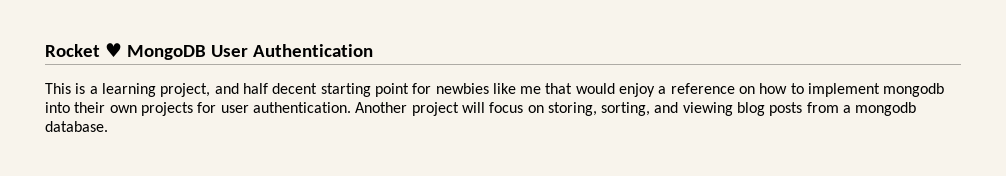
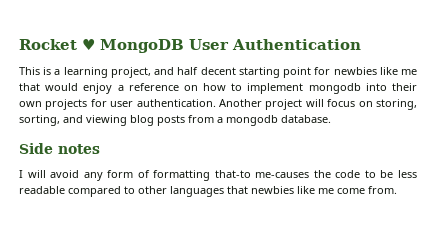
(108, 126) none -> [19,143,100,154] [19,170,418,181] [19,186,397,197] // Side notes // I will avoid any form of formatting that-to me-causes the code to be less readable compared to other languages that newbies like me come from.

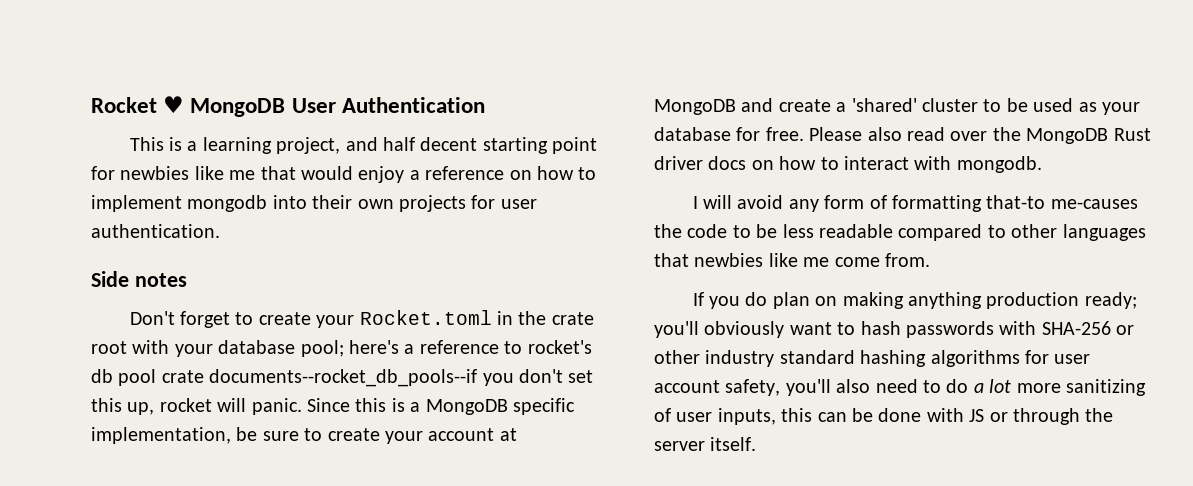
[219,99,417,110] [19,115,331,126] [19,143,100,154] Another project will focus on storing, sorting, and viewing blog posts from a mongodb database. // Side notes -> [91,271,187,287] [129,310,594,328] [91,340,592,357] [91,369,594,387] [91,398,575,415] [91,427,517,444] [654,98,1140,115] [654,127,1151,144] [654,156,1042,173] // Side notes // Don't forget to create your Rocket.toml in the crate root with your database pool; here's a reference to rocket's db pool crate documents--rocket_db_pools--if you don't set this up, rocket will panic. Since this is a MongoDB specific implementation, be sure to create your account at MongoDB and create a 'shared' cluster to be used as your database for free. Please also read over the MongoDB Rust driver docs on how to interact with mongodb.
(397, 190) none -> [692,292,1137,309] [654,321,1135,338] [654,350,1091,367] [654,379,1146,396] [654,408,1114,425] [654,437,757,451] // If you do plan on making anything production ready; you'll obviously want to hash passwords with SHA-256 or other industry standard hashing algorithms for user account safety, you'll also need to do a lot more sanitizing of user inputs, this can be done with JS or through the server itself.

